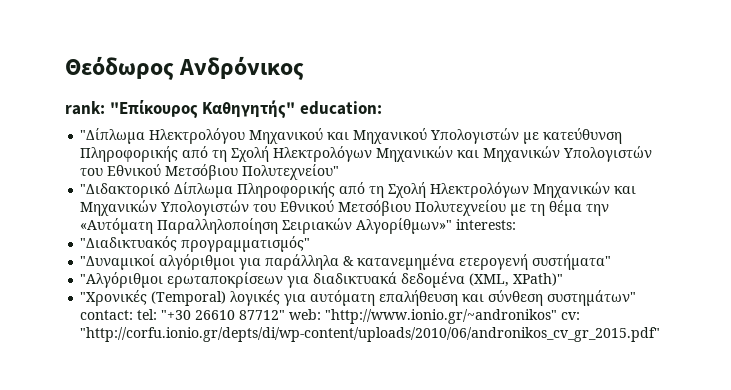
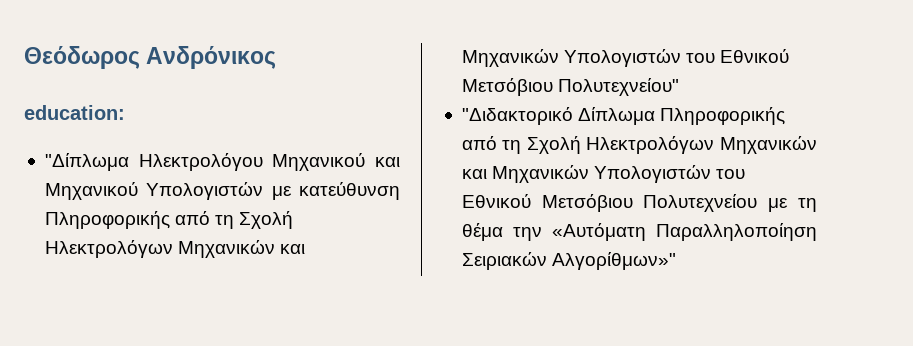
[65,100,296,118] rank: "Επίκουρος Καθηγητής" -> (277, 57) none
[456,219,517,230] [80,236,311,252] [80,254,612,270] [80,272,564,288] [80,290,637,306] [80,309,581,324] [80,327,661,342] interests: // "Διαδικτυακός προγραμματισμός" // "Δυναμικοί αλγόριθμοι για παράλληλα & κατανεμημένα ετερογενή συστήματα" // "Αλγόριθμοι ερωταποκρίσεων για διαδικτυακά δεδομένα (XML, XPath)" // "Χρονικές (Temporal) λογικές για αυτόματη επαλήθευση και σύνθεση συστημάτων" contact: tel: "+30 26610 87712" web: "http://www.ionio.gr/~andronikos" cv: "http://corfu.ionio.gr/depts/di/wp-content/uploads/2010/06/andronikos_cv_gr_2015.pdf" -> (677, 261) none

